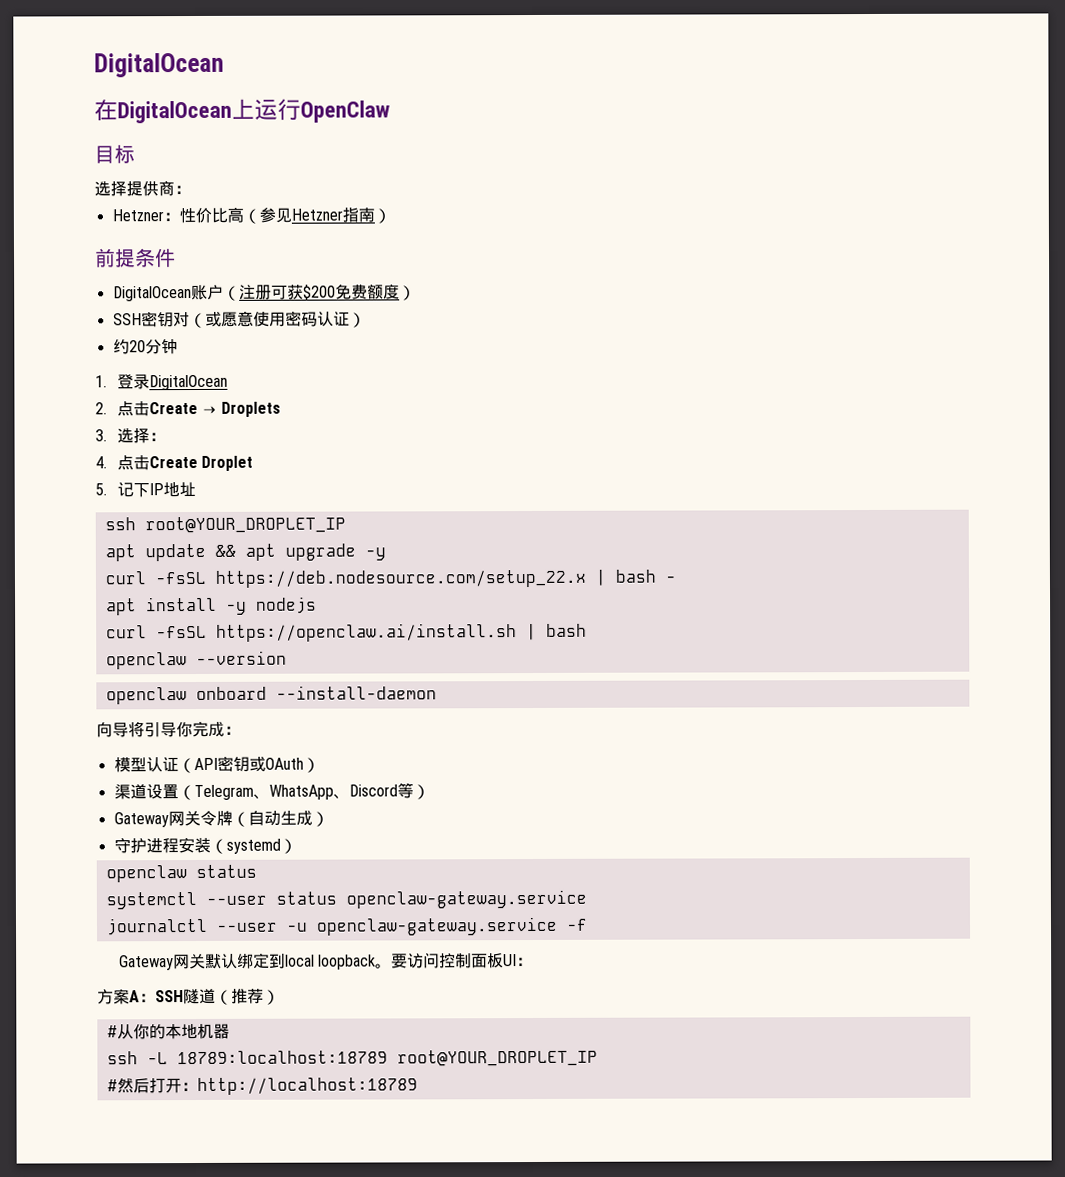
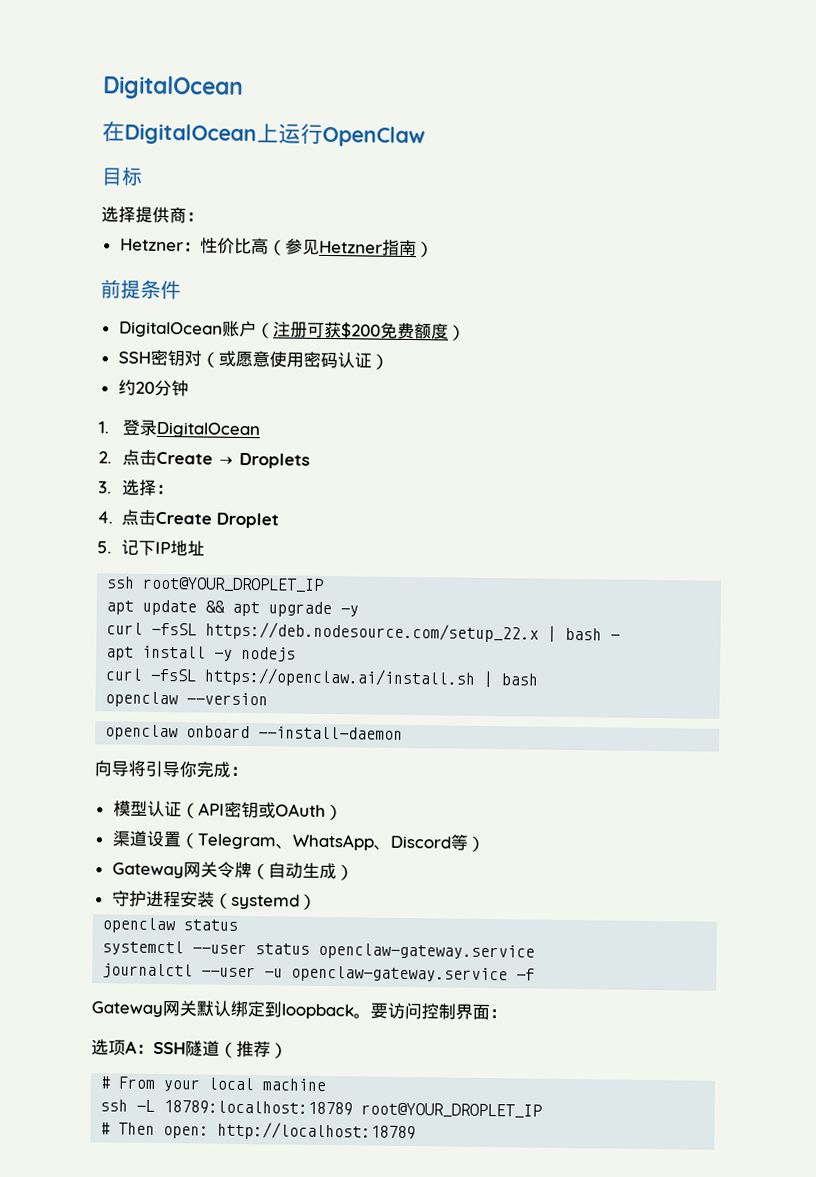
[284,954,315,967] local -> (282, 1009) none
[471,953,534,969] [97,989,130,1005] 面板UI： // 方案 -> [455,1003,507,1021] [91,1039,126,1056] 界面： // 选项
[116,1023,230,1040] 从你的本地机器 -> [118,1076,328,1092] From your local machine
[116,1078,198,1094] 然后打开： -> [118,1122,210,1139] Then open:

